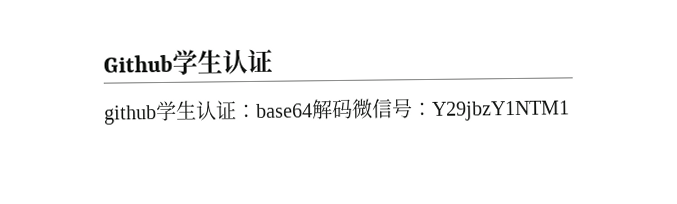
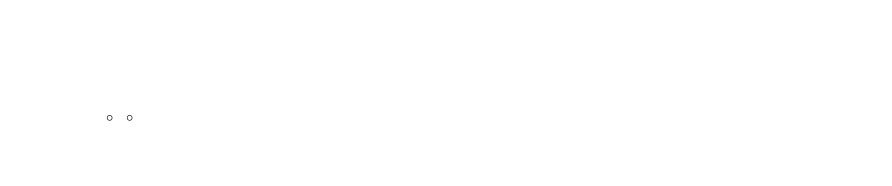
[103,48,273,75] [104,98,570,125] Github学生认证 // github学生认证：base64解码微信号：Y29jbzY1NTM1 -> [106,115,146,121] 。。

